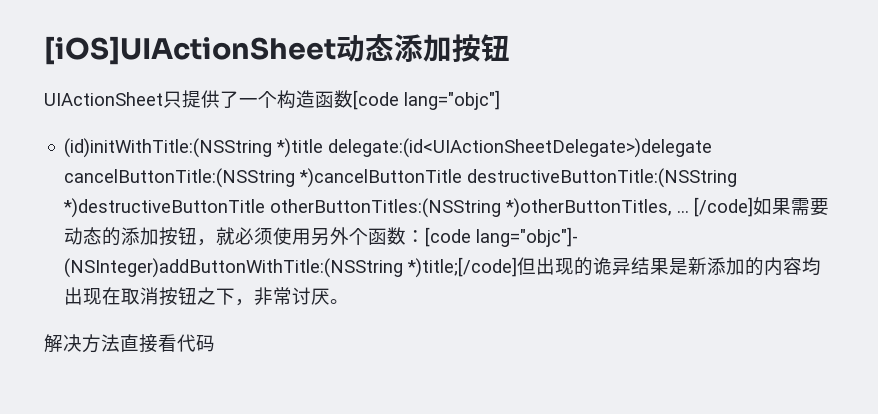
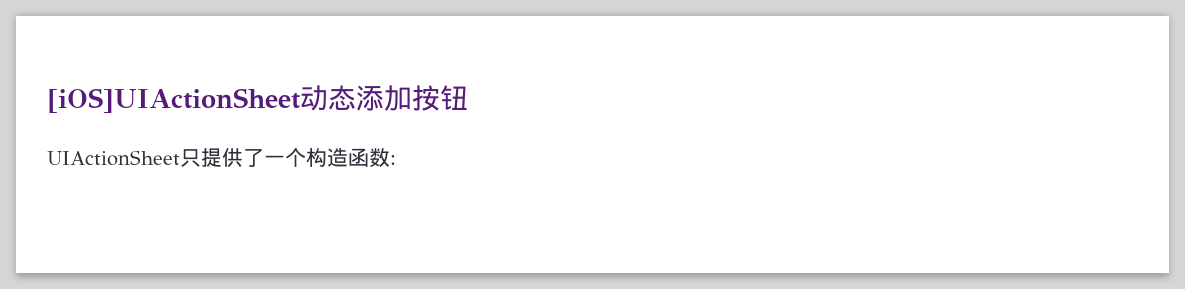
[353,90,500,110] [64,138,713,158] [64,168,738,188] [63,197,830,218] [64,227,579,247] [64,257,822,278] [64,287,350,306] [44,334,215,353] [code lang="objc"] // (id)initWithTitle:(NSString *)title delegate:(id<UIActionSheetDelegate>)delegate cancelButtonTitle:(NSString *)cancelButtonTitle destructiveButtonTitle:(NSString *)destructiveButtonTitle otherButtonTitles:(NSString *)otherButtonTitles, ... [/code]如果需要动态的添加按钮，就必须使用另外个函数：[code lang="objc"]- (NSInteger)addButtonWithTitle:(NSString *)title;[/code]但出现的诡异结果是新添加的内容均出现在取消按钮之下，非常讨厌。 // 解决方法直接看代码 -> [390,155,396,165] :

